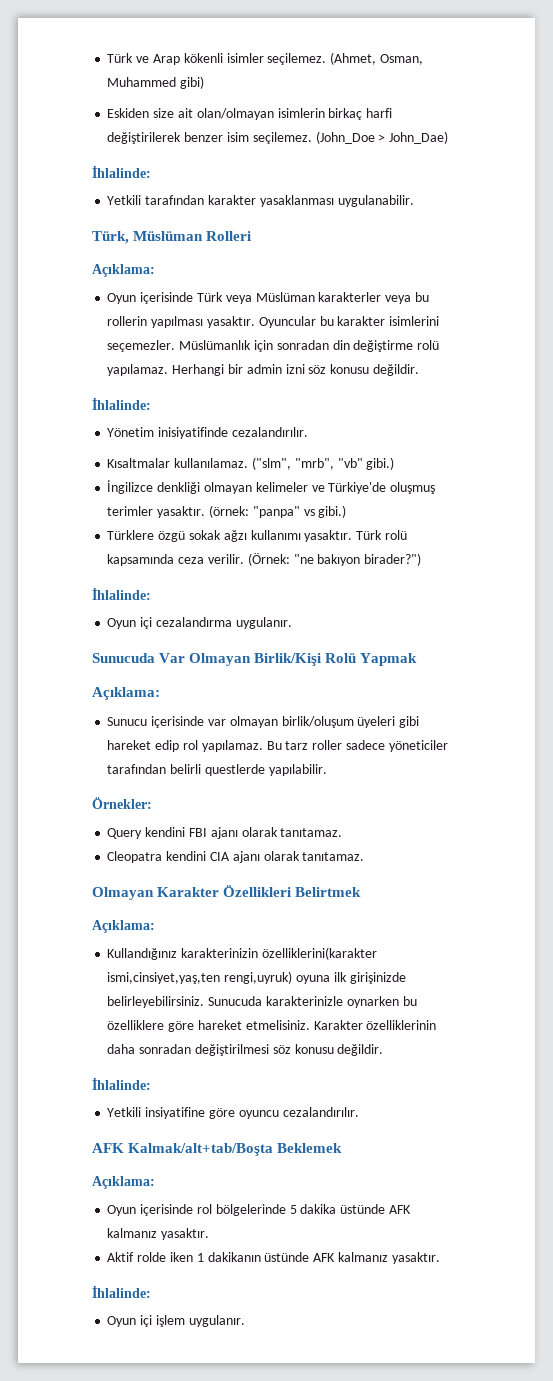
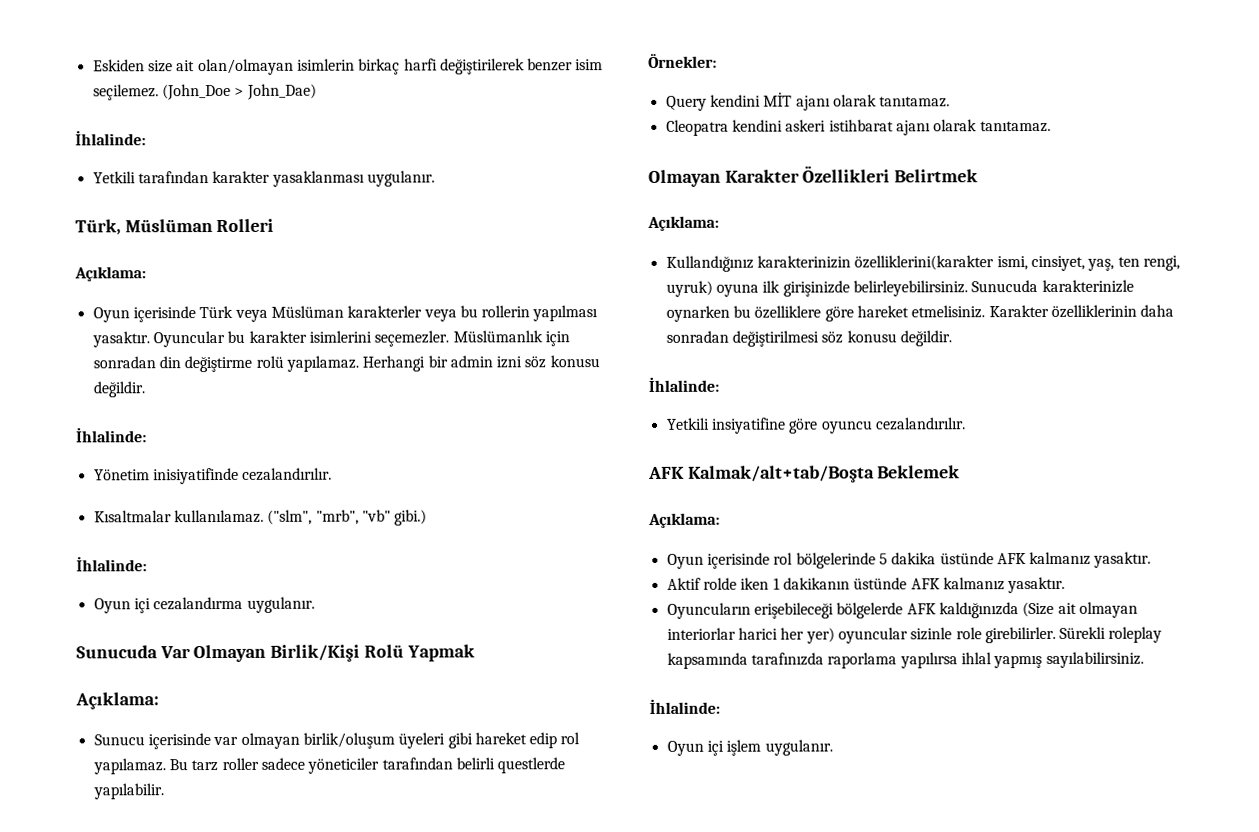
[107,52,423,65] [107,76,205,89] Türk ve Arap kökenli isimler seçilemez. (Ahmet, Osman, Muhammed gibi) // -> (92, 65) none
[337,195,414,207] uygulanabilir. -> [366,170,435,187] uygulanır.
[107,480,436,494] [107,505,347,518] [107,530,407,542] [107,553,422,566] // İngilizce denkliği olmayan kelimeler ve Türkiye'de oluşmuş terimler yasaktır. (örnek: "panpa" vs gibi.) // Türklere özgü sokak ağzı kullanımı yasaktır. Türk rolü kapsamında ceza verilir. (Örnek: "ne bakıyon birader?") -> (428, 517) none
[188,828,207,837] FBI -> [763,92,793,107] MİT
[209,852,230,861] CIA -> [785,119,894,132] askeri istihbarat
[107,971,293,984] ismi,cinsiyet,yaş,ten rengi,uyruk) -> [996,255,1180,272] [665,280,713,297] ismi, cinsiyet, yaş, ten rengi, uyruk)
(440, 1258) none -> [666,601,1138,619] [666,626,1163,644] [666,651,1144,669] // Oyuncuların erişebileceği bölgelerde AFK kaldığınızda (Size ait olmayan interiorlar harici her yer) oyuncular sizinle role girebilirler. Sürekli roleplay kapsamında tarafınızda raporlama yapılırsa ihlal yapmış sayılabilirsiniz.

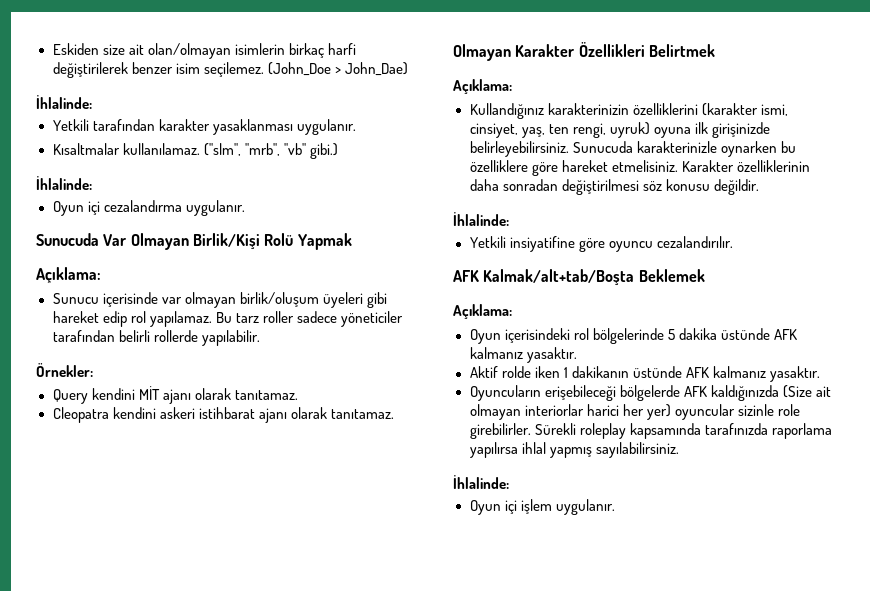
[75,218,275,236] [74,266,146,282] [92,305,599,323] [91,330,570,348] [92,355,600,373] [92,381,145,398] [76,427,147,443] [93,467,333,485] // Türk, Müslüman Rolleri // Açıklama: // Oyun içerisinde Türk veya Müslüman karakterler veya bu rollerin yapılması yasaktır. Oyuncular bu karakter isimlerini seçemezler. Müslümanlık için sonradan din değiştirme rolü yapılamaz. Herhangi bir admin izni söz konusu değildir. // İhlalinde: // Yönetim inisiyatifinde cezalandırılır. -> (356, 127) none
[497,757,566,774] questlerde -> [153,330,198,342] rollerde
[854,255,995,271] özelliklerini(karakter -> [632,103,758,116] özelliklerini (karakter
[706,552,770,569] içerisinde -> [504,328,570,343] içerisindeki

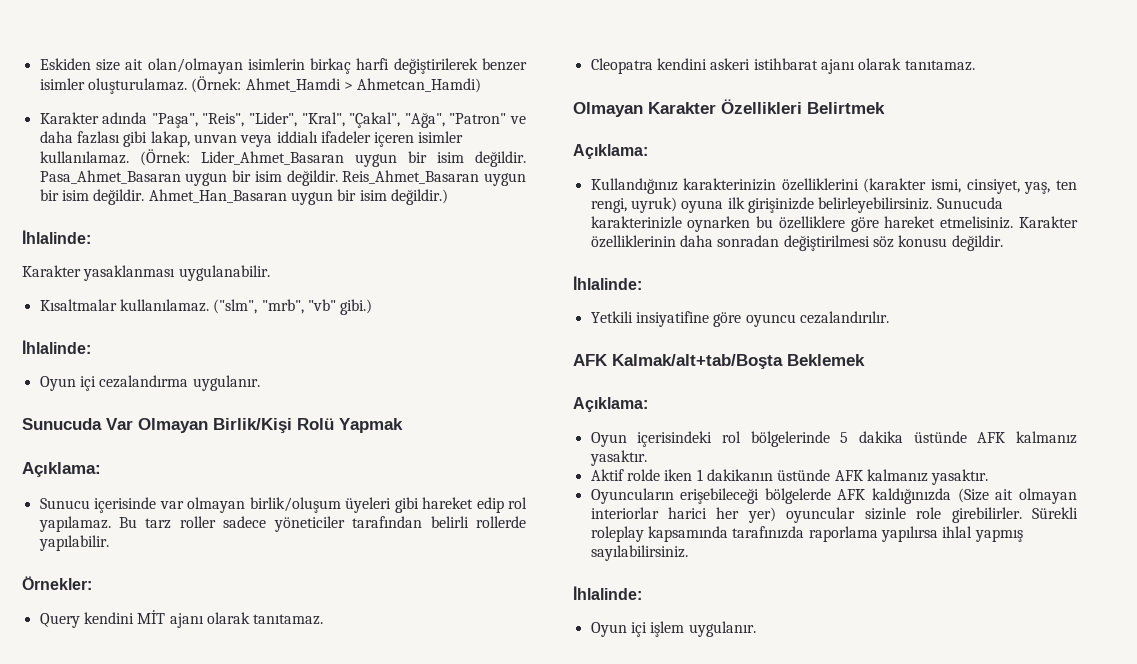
[175,62,408,77] [36,95,92,109] [52,119,356,135] isim seçilemez. (John_Doe > John_Dae) // İhlalinde: // Yetkili tarafından karakter yasaklanması uygulanır. -> [39,76,482,94] [39,112,527,128] [39,131,464,147] [39,149,526,167] [39,170,526,186] [39,189,448,205] [22,230,91,244] [22,265,270,281] isimler oluşturulamaz. (Örnek: Ahmet_Hamdi > Ahmetcan_Hamdi) // Karakter adında "Paşa", "Reis", "Lider", "Kral", "Çakal", "Ağa", "Patron" ve daha fazlası gibi lakap, unvan veya iddialı ifadeler içeren isimler kullanılamaz. (Örnek: Lider_Ahmet_Basaran uygun bir isim değildir. Pasa_Ahmet_Basaran uygun bir isim değildir. Reis_Ahmet_Basaran uygun bir isim değildir. Ahmet_Han_Basaran uygun bir isim değildir.) // İhlalinde: // Karakter yasaklanması uygulanabilir.

